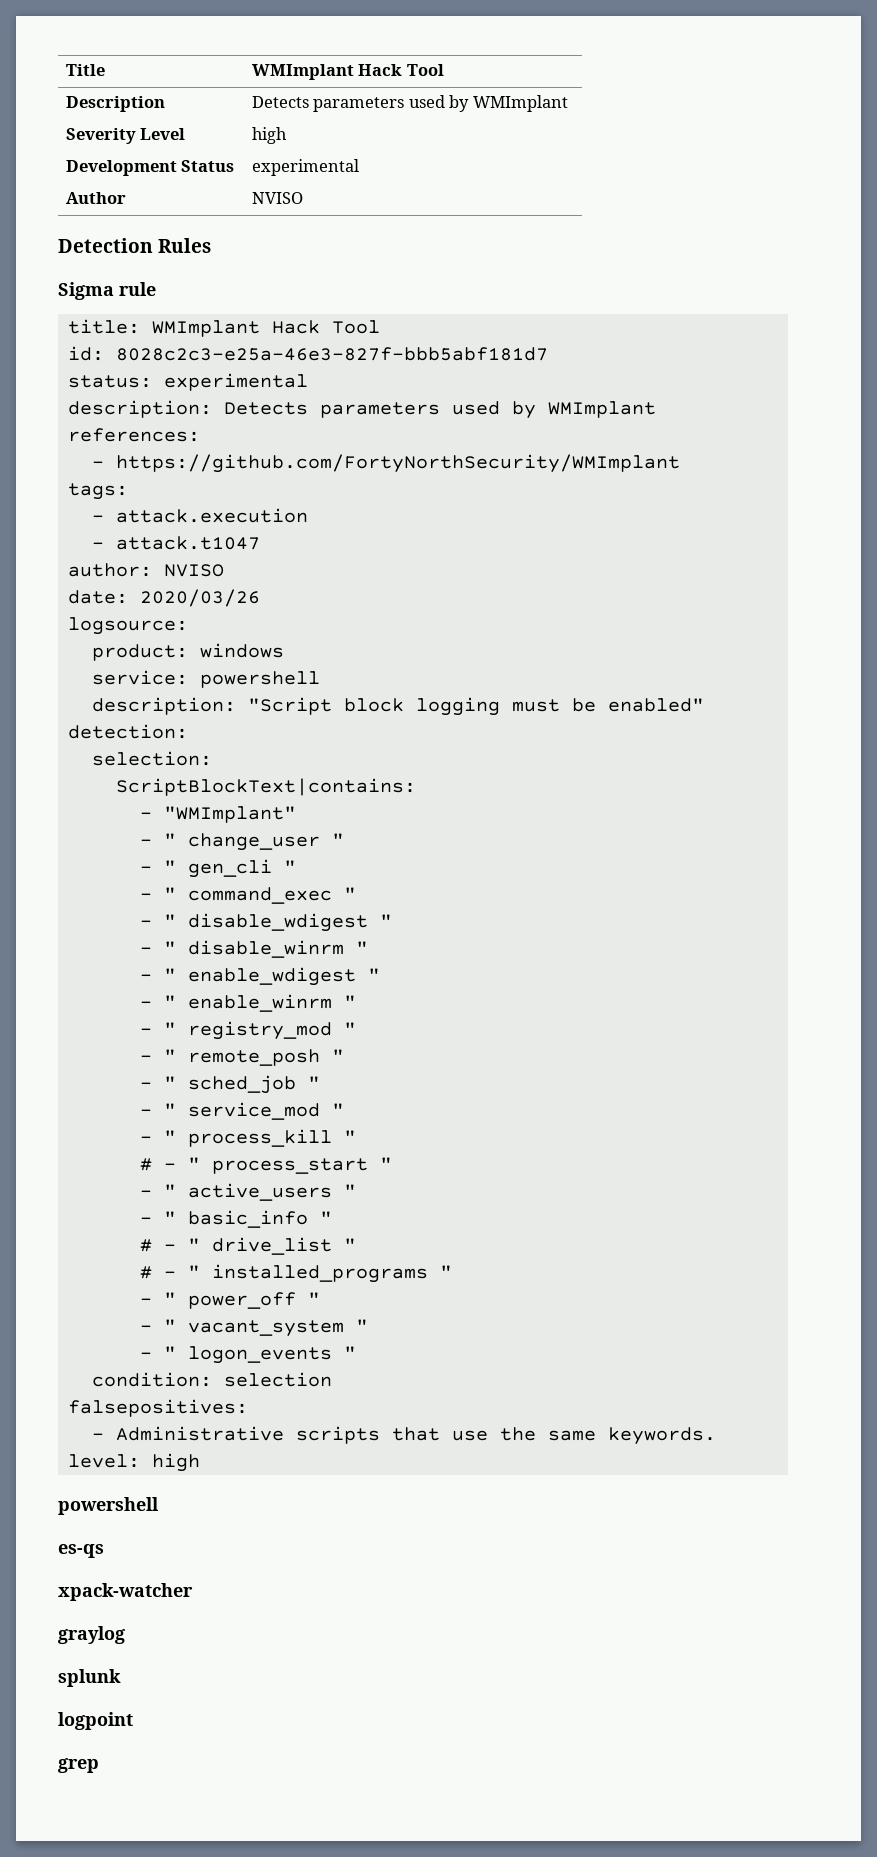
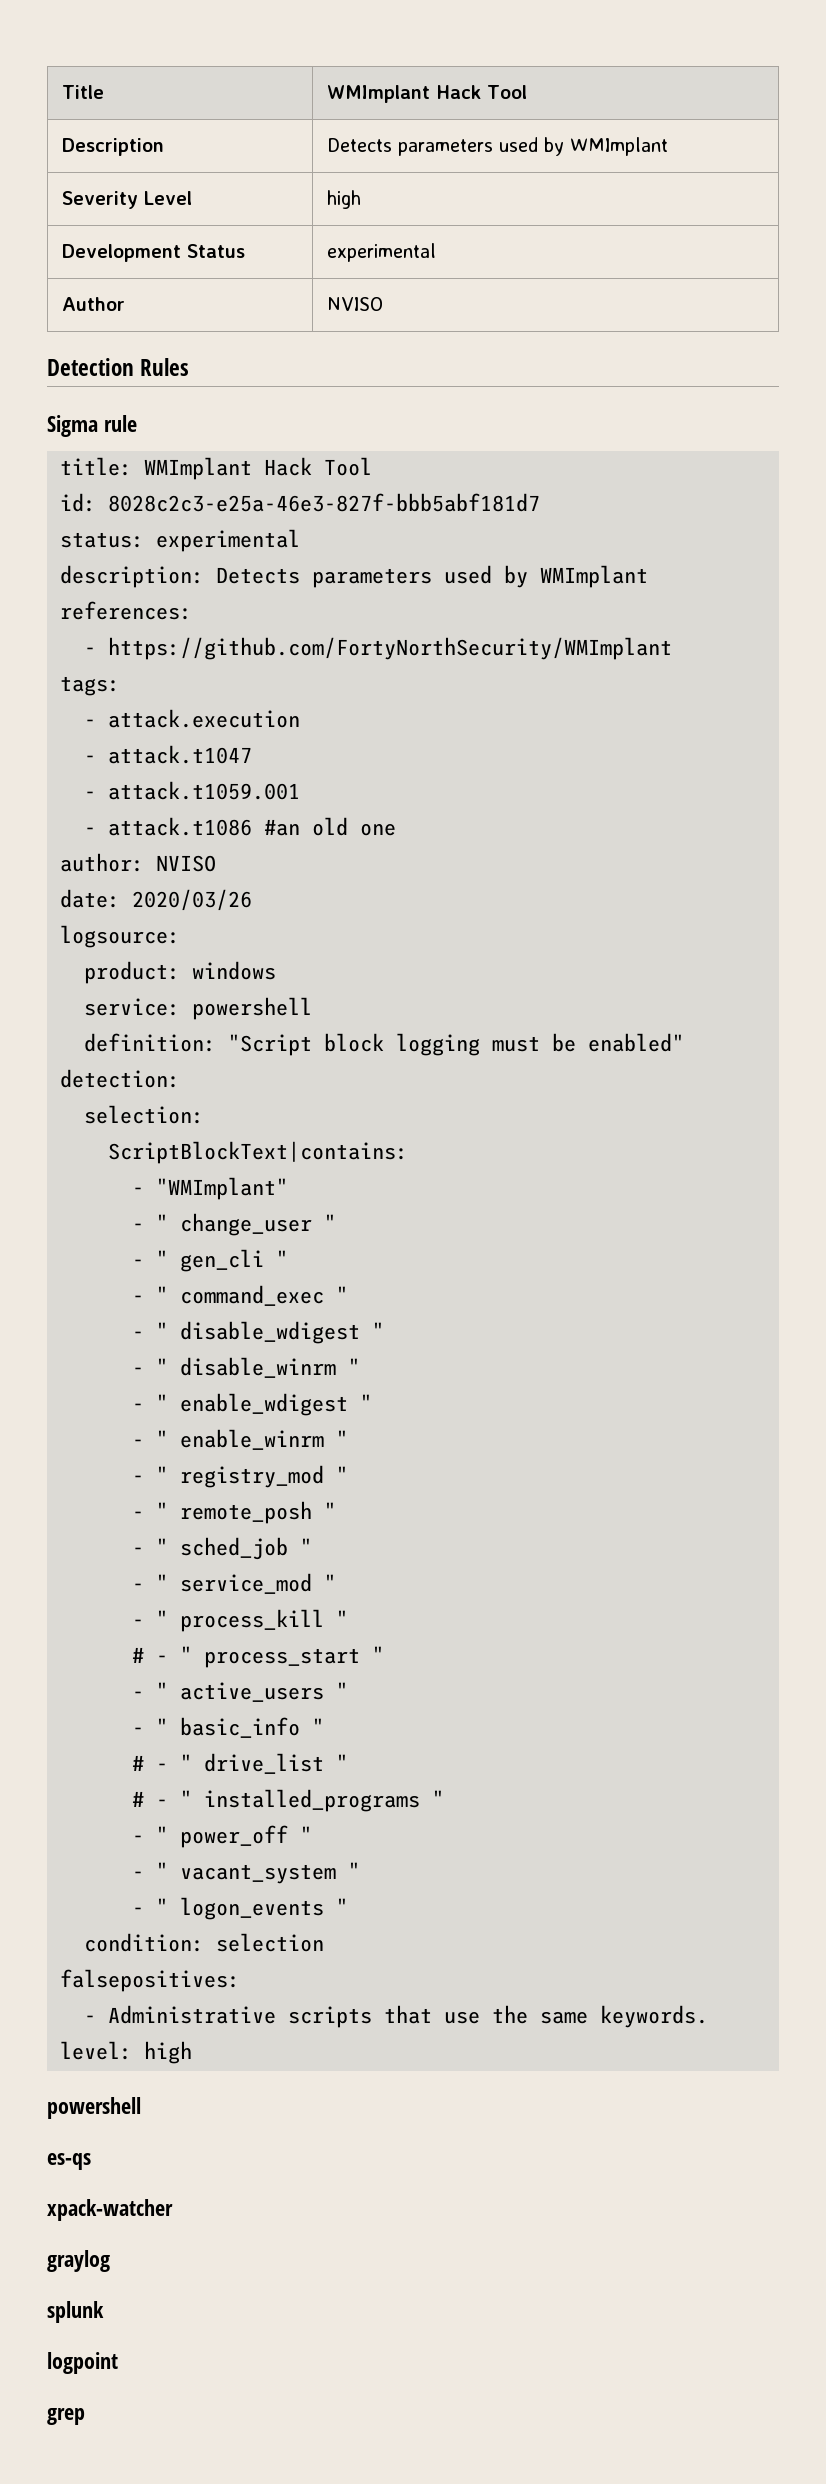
(260, 543) none -> [84,781,301,800] [84,817,397,836] // - attack.t1059.001 // - attack.t1086 #an old one
[91,697,236,715] description: -> [84,1033,217,1052] definition:

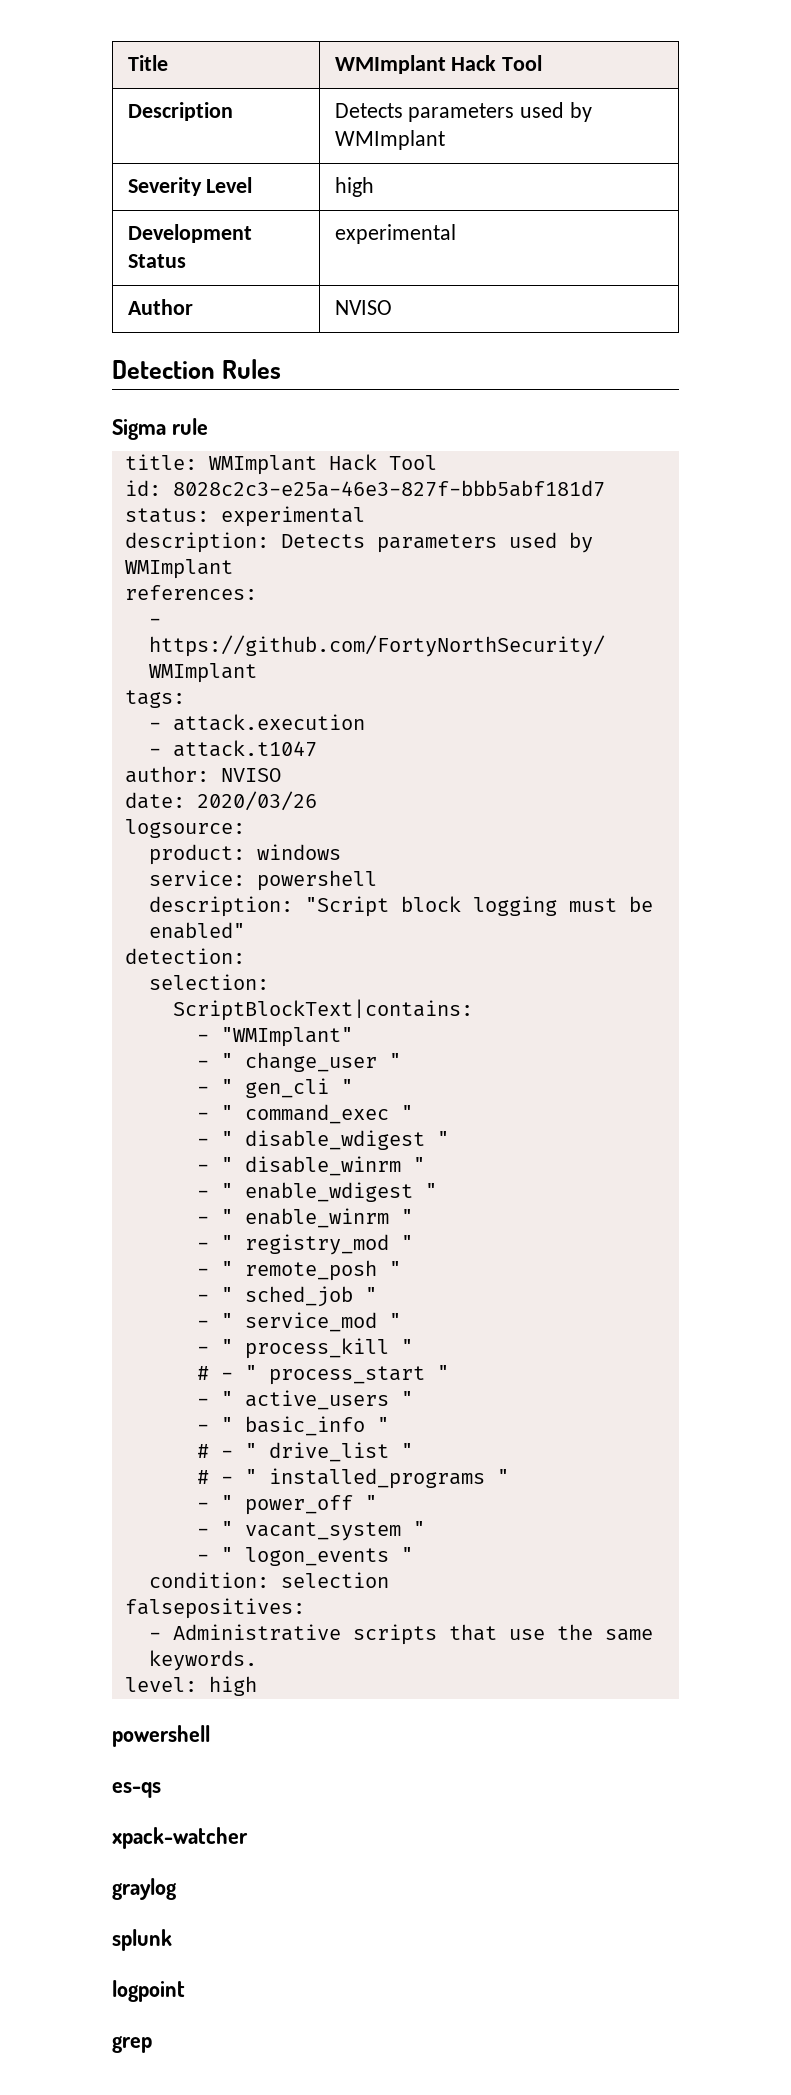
[84,781,301,800] [84,817,397,836] // - attack.t1059.001 // - attack.t1086 #an old one -> (317, 748) none
[84,1033,217,1052] definition: -> [148,896,293,917] description:

